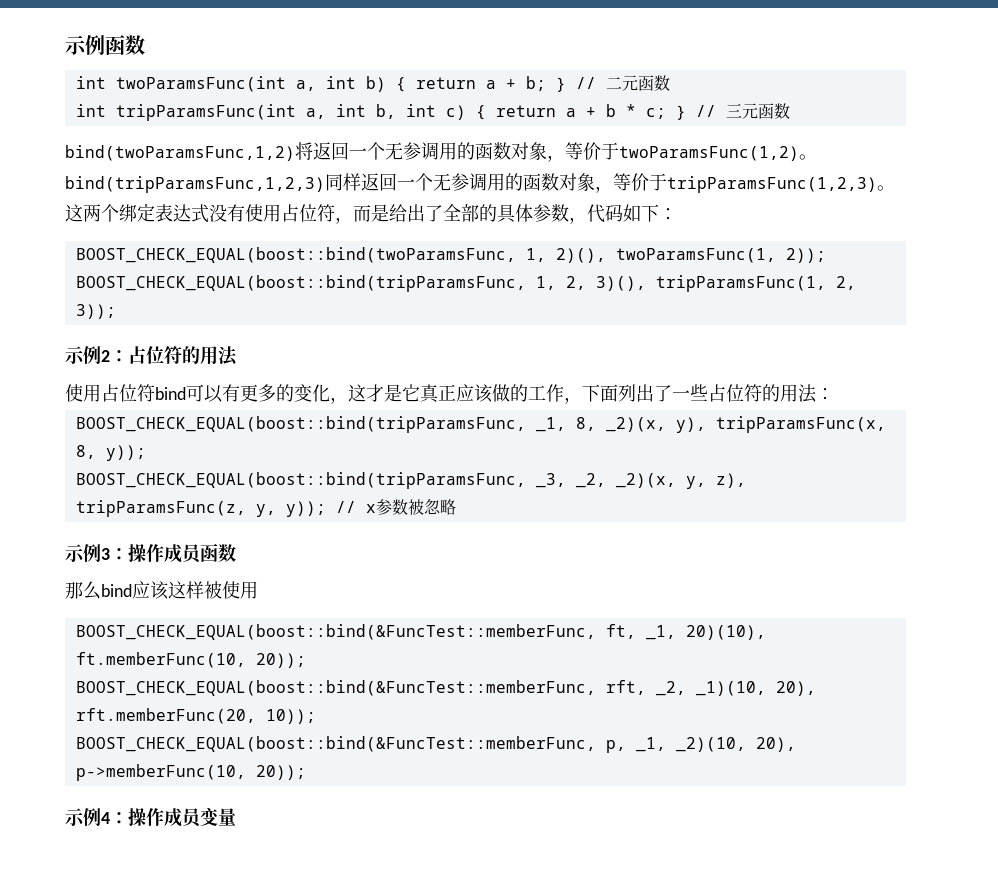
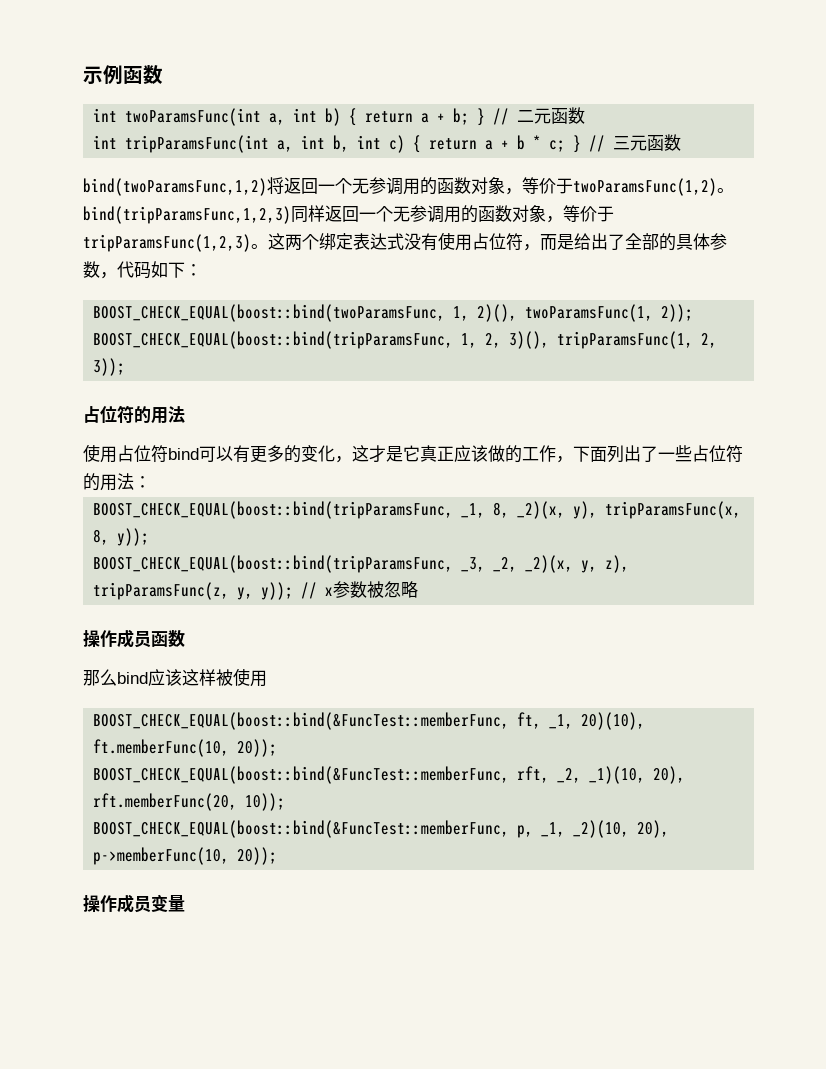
[65,346,128,364] 示例2： -> (126, 367) none
[65,544,128,562] 示例3： -> (419, 589) none
[65,808,128,826] 示例4： -> (278, 856) none

